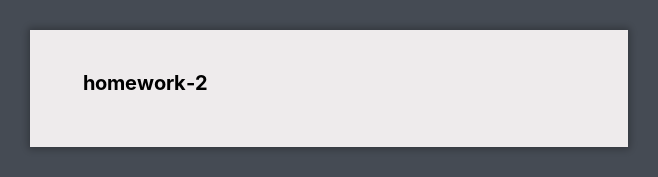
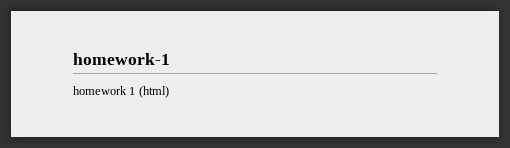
[83,75,208,90] homework-2 -> [73,53,170,65] [73,86,169,98] homework-1 // homework 1 (html)

